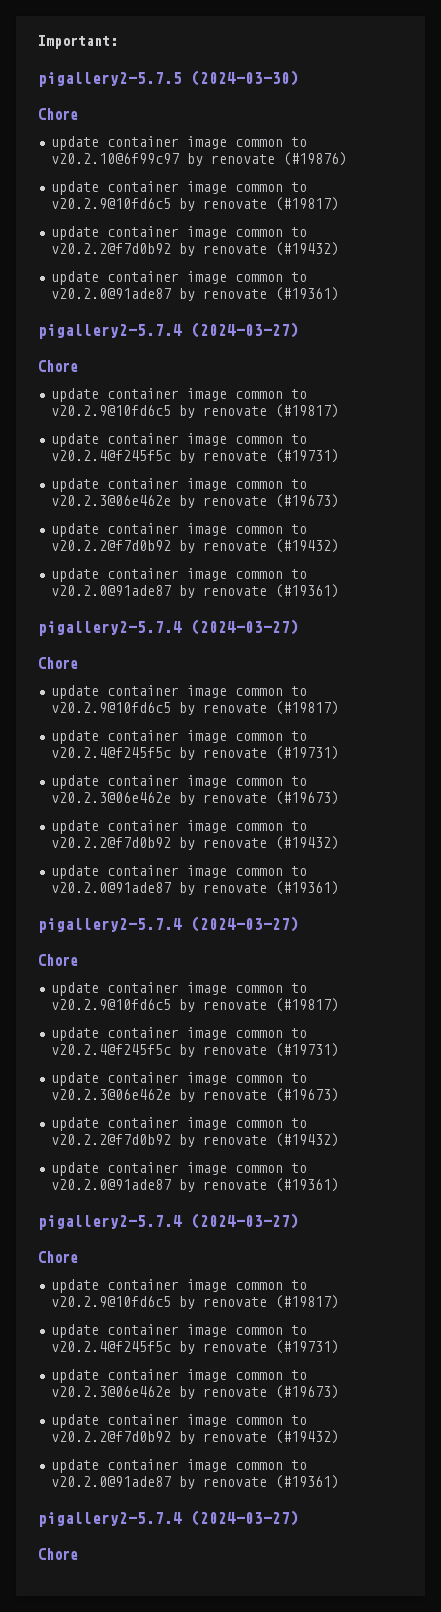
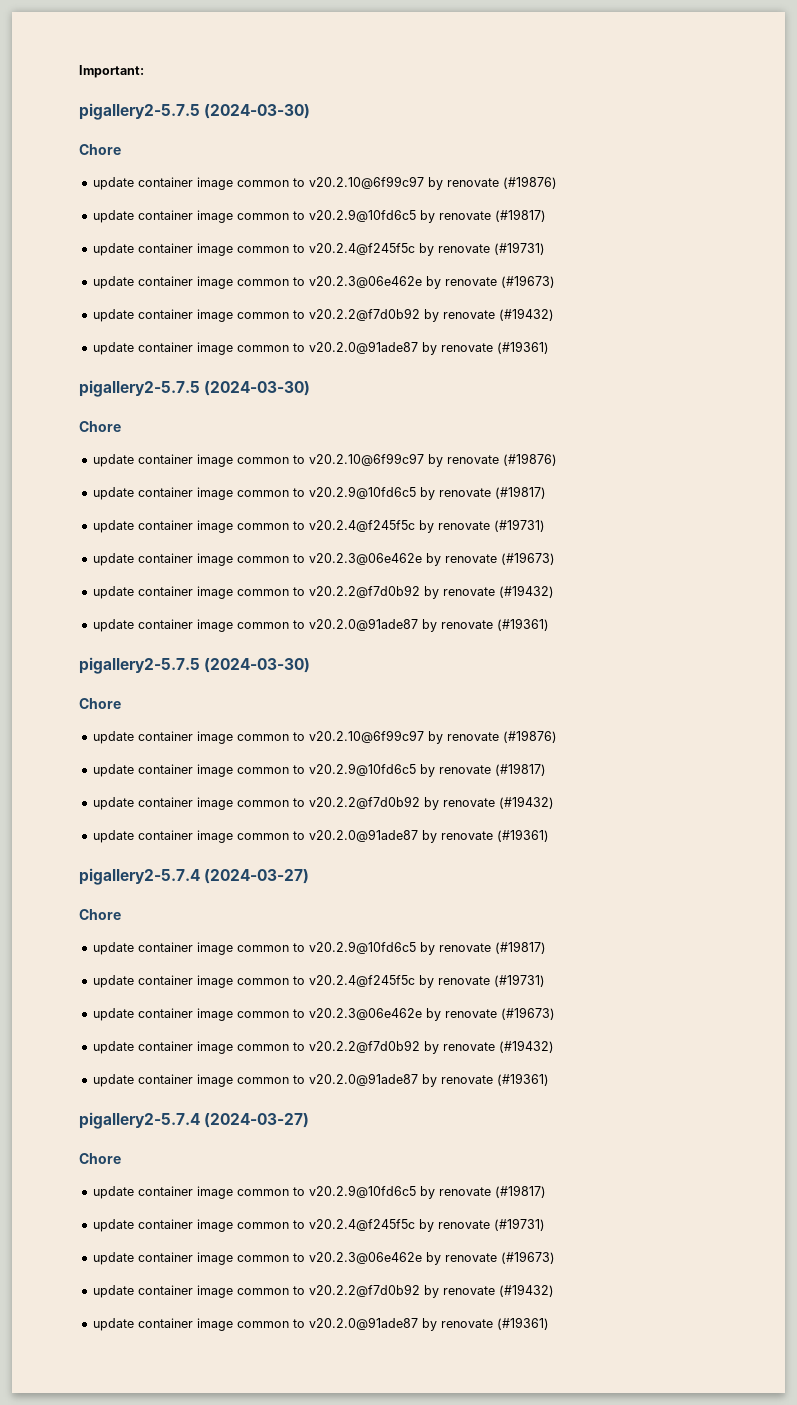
(340, 204) none -> [92,242,545,256] [92,275,555,289] [92,308,554,322] [92,341,549,355] [79,380,311,397] [79,421,121,432] [92,453,557,467] [92,486,546,500] [92,519,545,533] [92,552,555,566] [92,585,554,599] [92,618,549,632] [79,657,311,674] [79,698,121,709] [92,730,557,744] [92,763,546,777] // update container image common to v20.2.4@f245f5c by renovate (#19731) // update container image common to v20.2.3@06e462e by renovate (#19673) // update container image common to v20.2.2@f7d0b92 by renovate (#19432) // update container image common to v20.2.0@91ade87 by renovate (#19361) // pigallery2-5.7.5 (2024-03-30) // Chore // update container image common to v20.2.10@6f99c97 by renovate (#19876) // update container image common to v20.2.9@10fd6c5 by renovate (#19817) // update container image common to v20.2.4@f245f5c by renovate (#19731) // update container image common to v20.2.3@06e462e by renovate (#19673) // update container image common to v20.2.2@f7d0b92 by renovate (#19432) // update container image common to v20.2.0@91ade87 by renovate (#19361) // pigallery2-5.7.5 (2024-03-30) // Chore // update container image common to v20.2.10@6f99c97 by renovate (#19876) // update container image common to v20.2.9@10fd6c5 by renovate (#19817)
[38,916,299,933] [38,954,78,966] [51,982,308,996] [51,998,340,1012] [51,1027,308,1041] [51,1043,340,1057] [51,1072,308,1086] [51,1088,340,1102] [51,1117,308,1131] [51,1133,340,1147] [51,1162,308,1176] [51,1178,340,1192] [38,1213,299,1230] [38,1251,78,1263] [51,1279,308,1293] [51,1295,340,1309] [51,1324,308,1338] [51,1340,340,1354] [51,1369,308,1383] [51,1385,340,1399] [51,1414,308,1428] [51,1430,340,1444] [51,1459,308,1473] [51,1475,340,1489] [38,1510,299,1527] [38,1548,78,1560] // pigallery2-5.7.4 (2024-03-27) // Chore // update container image common to v20.2.9@10fd6c5 by renovate (#19817) // update container image common to v20.2.4@f245f5c by renovate (#19731) // update container image common to v20.2.3@06e462e by renovate (#19673) // update container image common to v20.2.2@f7d0b92 by renovate (#19432) // update container image common to v20.2.0@91ade87 by renovate (#19361) // pigallery2-5.7.4 (2024-03-27) // Chore // update container image common to v20.2.9@10fd6c5 by renovate (#19817) // update container image common to v20.2.4@f245f5c by renovate (#19731) // update container image common to v20.2.3@06e462e by renovate (#19673) // update container image common to v20.2.2@f7d0b92 by renovate (#19432) // update container image common to v20.2.0@91ade87 by renovate (#19361) // pigallery2-5.7.4 (2024-03-27) // Chore -> (549, 1323) none

